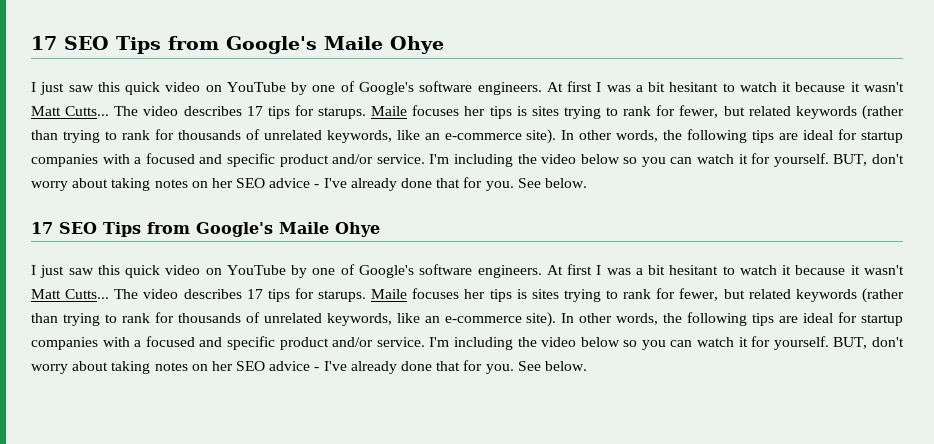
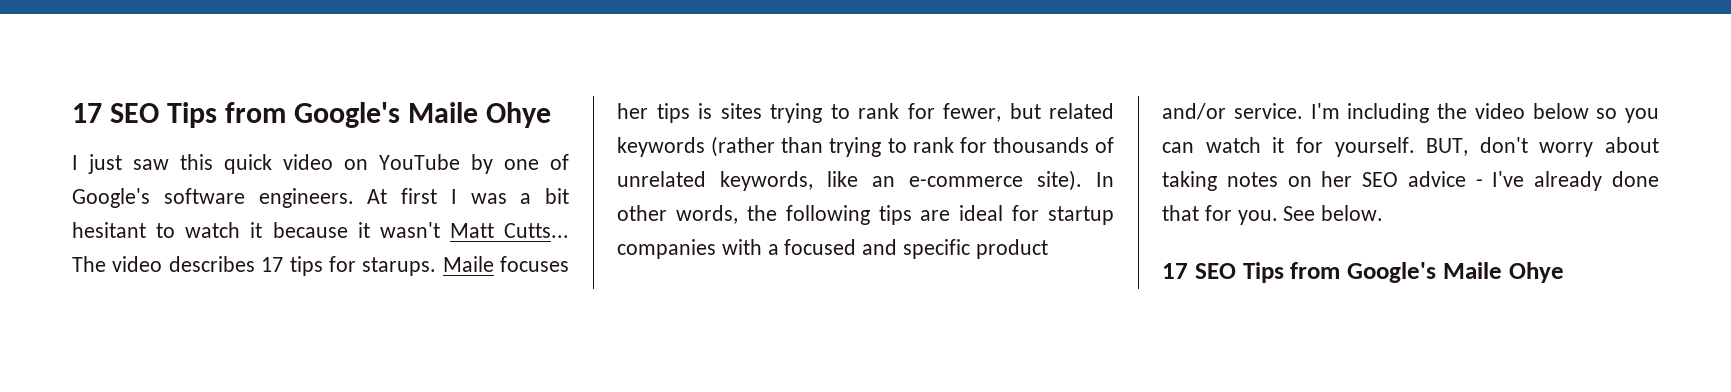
[31,264,904,278] [31,288,905,303] [31,312,904,327] [31,336,905,350] [31,360,587,374] // I just saw this quick video on YouTube by one of Google's software engineers. At first I was a bit hesitant to watch it because it wasn't Matt Cutts... The video describes 17 tips for starups. Maile focuses her tips is sites trying to rank for fewer, but related keywords (rather than trying to rank for thousands of unrelated keywords, like an e-commerce site). In other words, the following tips are ideal for startup companies with a focused and specific product and/or service. I'm including the video below so you can watch it for yourself. BUT, don't worry about taking notes on her SEO advice - I've already done that for you. See below. -> (1564, 272) none

